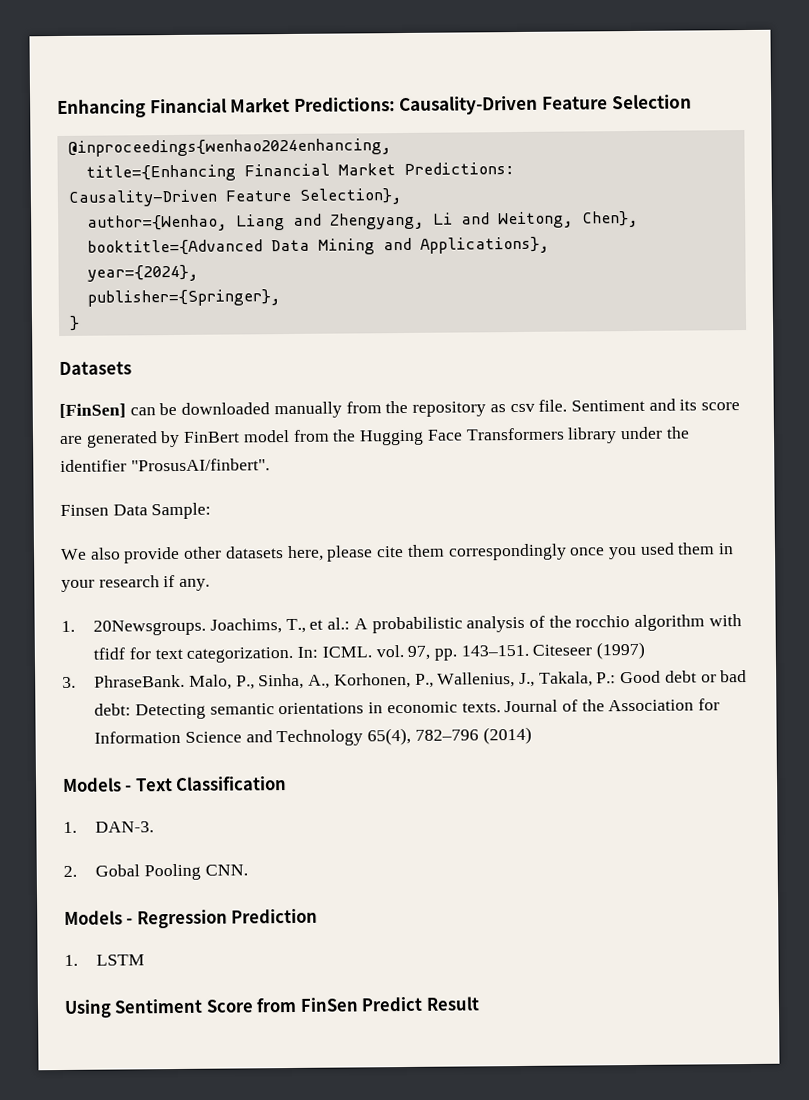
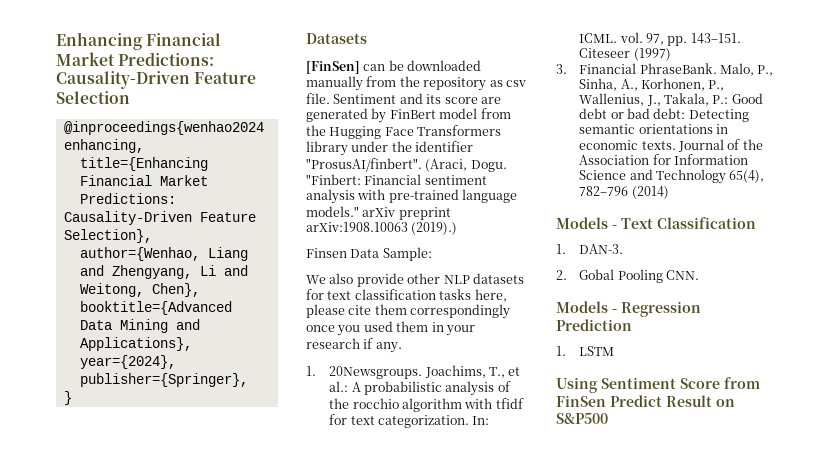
(270, 465) none -> [425,159,507,172] [306,174,487,185] [306,189,518,204] [306,206,451,220] [306,222,458,235] (Araci, Dogu. "Finbert: Financial sentiment analysis with pre-trained language models." arXiv preprint arXiv:1908.10063 (2019).)
[224,546,284,559] datasets -> [443,273,524,284] [306,289,472,300] NLP datasets for text classification tasks
(76, 682) none -> [579,63,637,74] Financial
(480, 1003) none -> [716,399,735,407] [556,413,608,424] on S&P500

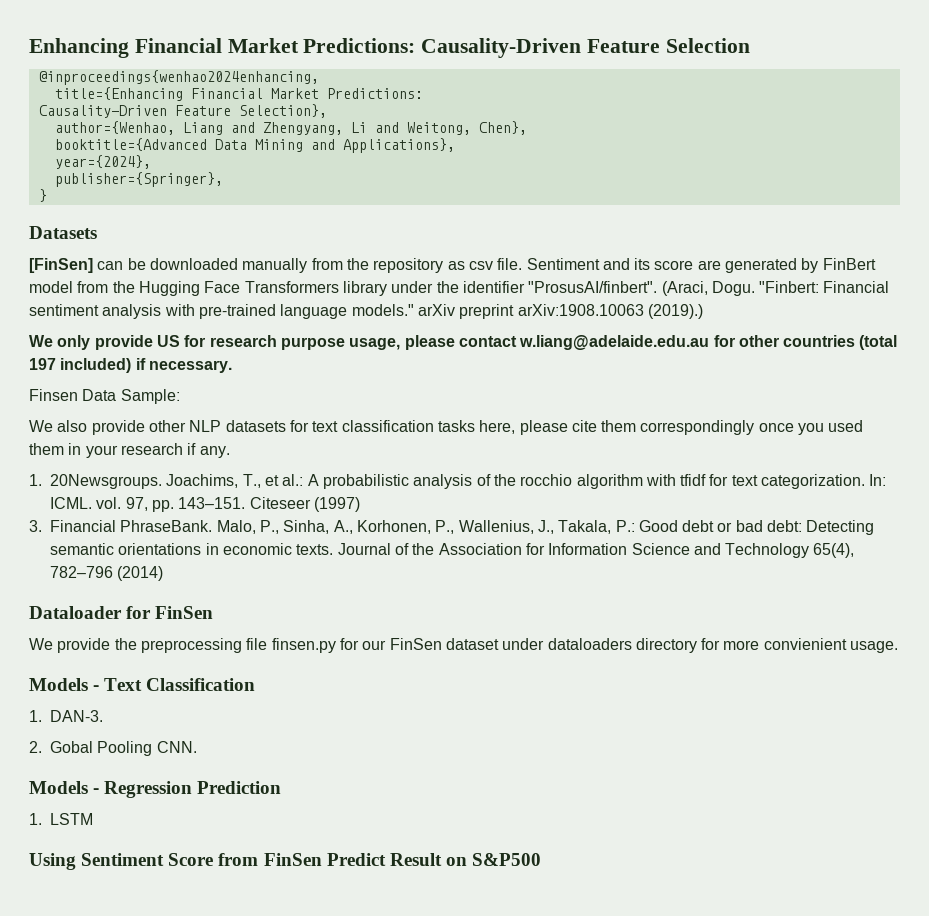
(458, 228) none -> [29,335,898,350] [29,358,232,373] // We only provide US for research purpose usage, please contact w.liang@adelaide.edu.au for other countries (total 197 included) if necessary.
(669, 192) none -> [29,606,214,619] [29,638,899,653] // Dataloader for FinSen // We provide the preprocessing file finsen.py for our FinSen dataset under dataloaders directory for more convienient usage.

